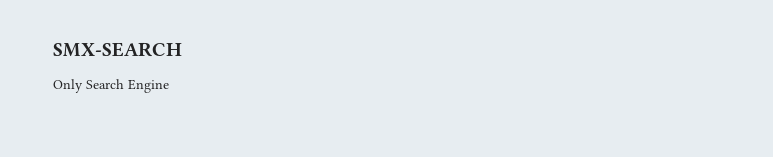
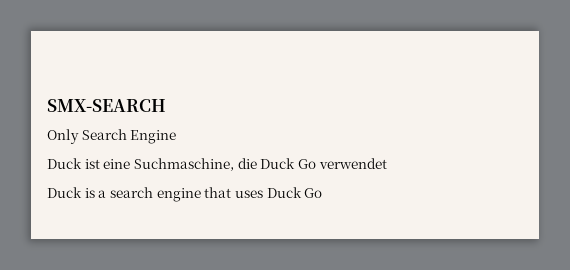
(169, 86) none -> [47,158,387,171] [47,187,323,202] // Duck ist eine Suchmaschine, die Duck Go verwendet // Duck is a search engine that uses Duck Go

